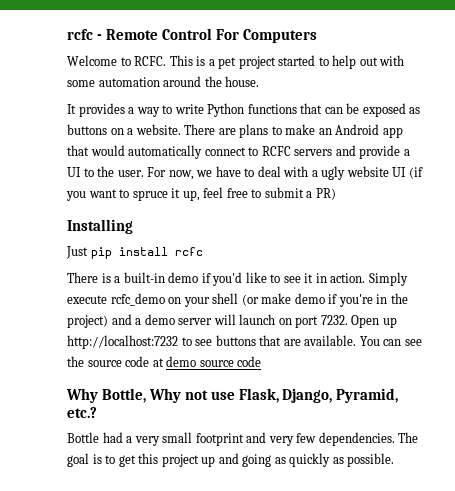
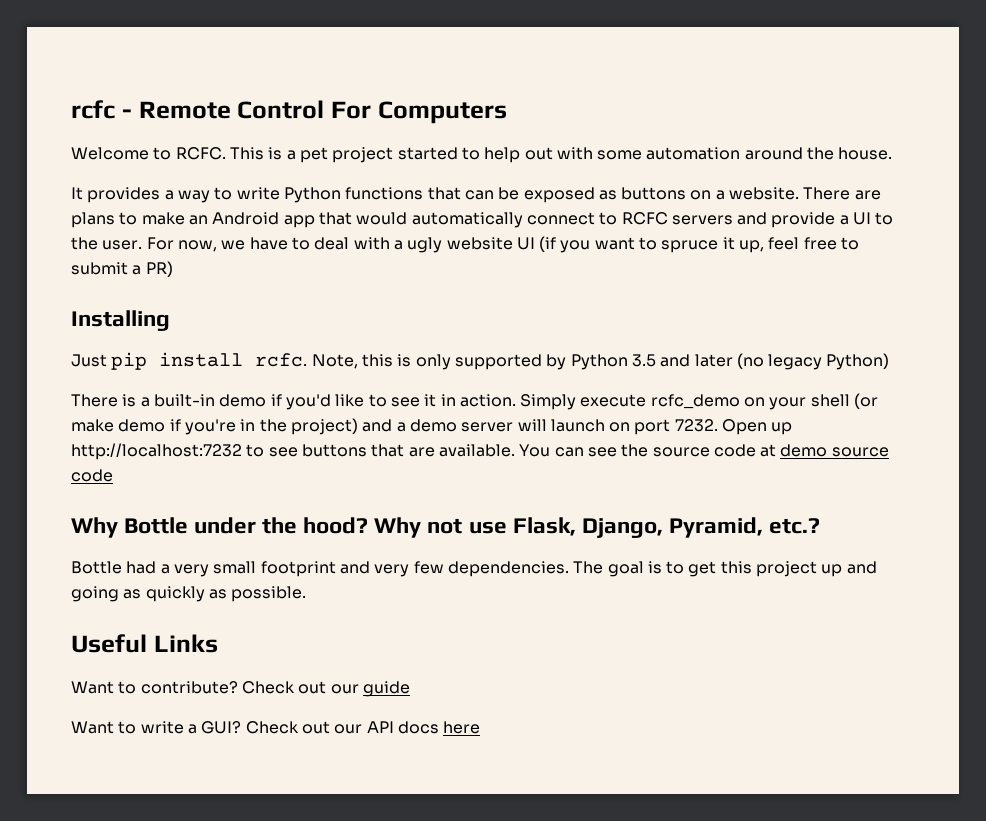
[174,247,203,256] rcfc -> [255,353,890,370] rcfc. Note, this is only supported by Python 3.5 and later (no legacy Python)
[101,388,146,403] Bottle, -> [124,517,369,534] Bottle under the hood?
(395, 460) none -> [71,634,218,653] [71,681,410,697] [71,721,481,734] // Useful Links // Want to contribute? Check out our guide // Want to write a GUI? Check out our API docs here

